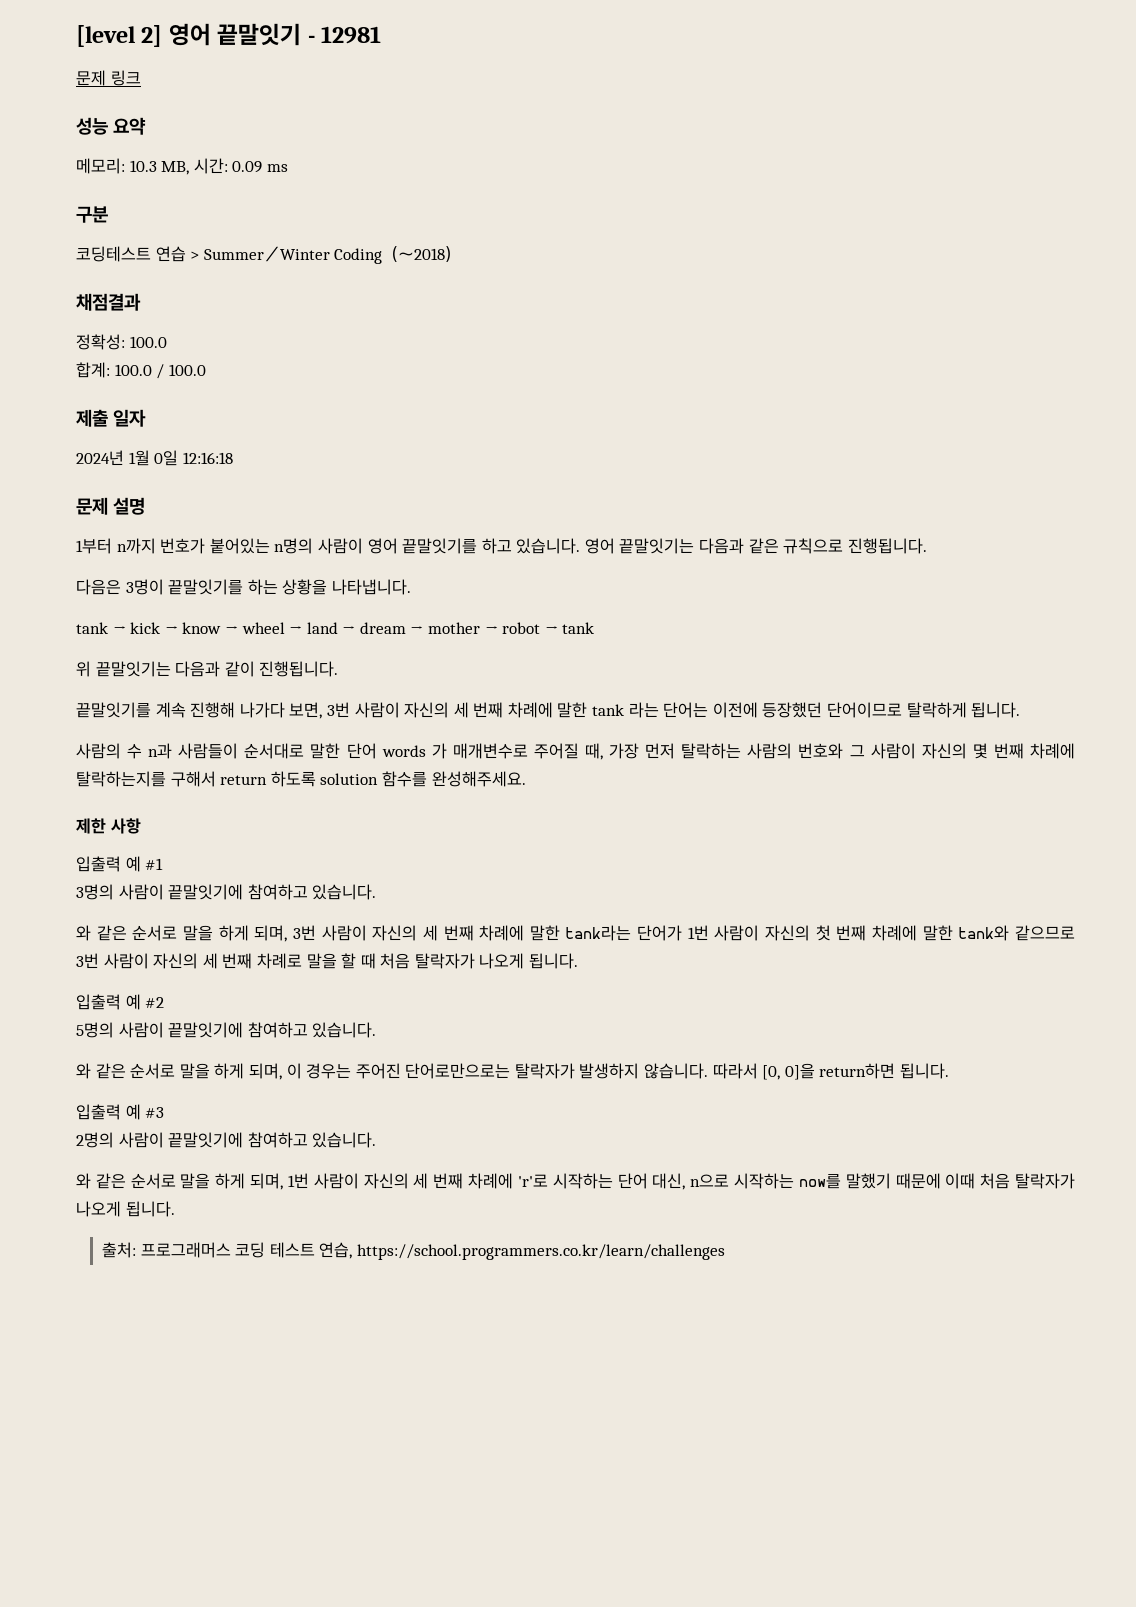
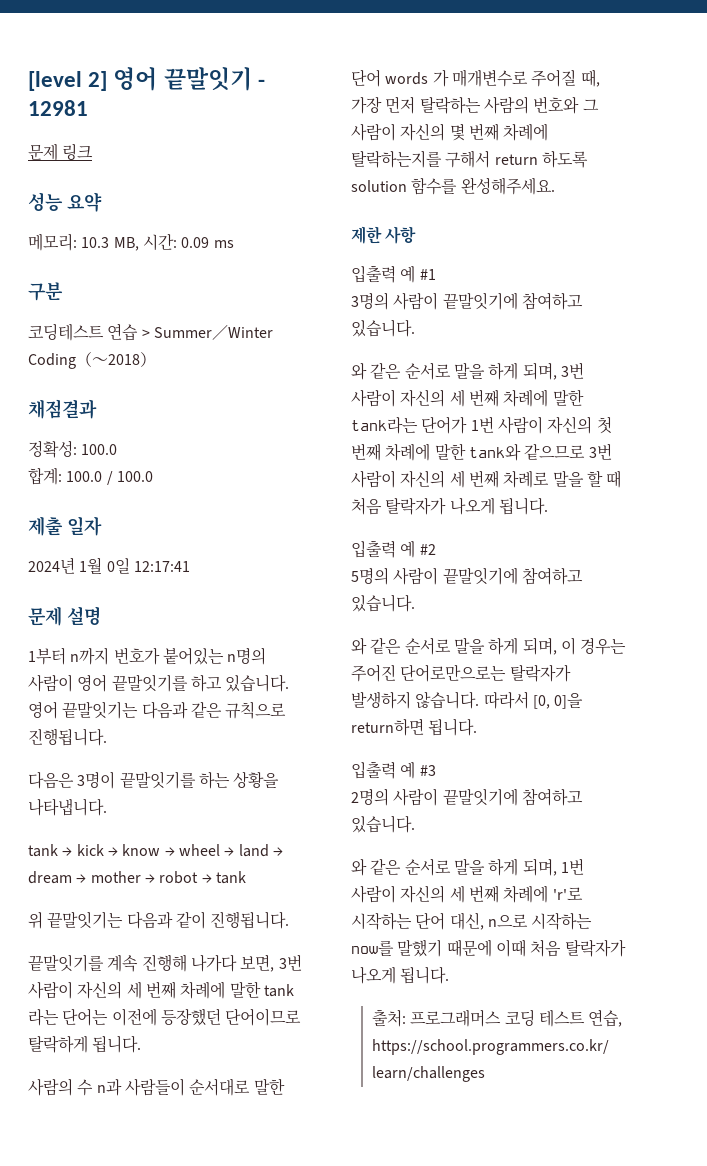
[182,452,233,464] 12:16:18 -> [133,561,190,572] 12:17:41

